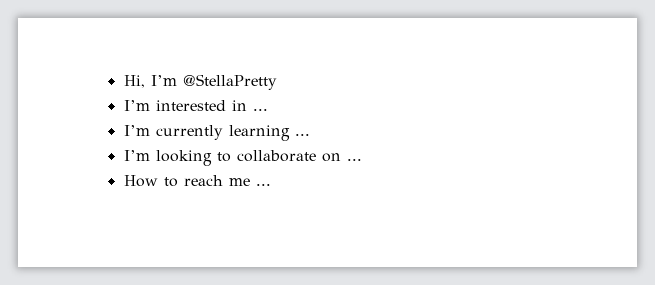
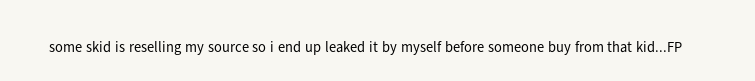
[123,74,277,90] [123,100,268,111] [123,125,310,141] [123,150,362,166] [123,175,271,187] Hi, I’m @StellaPretty // I’m interested in ... // I’m currently learning ... // I’m looking to collaborate on ... // How to reach me ... -> [49,41,683,55] some skid is reselling my source so i end up leaked it by myself before someone buy from that kid...FP

